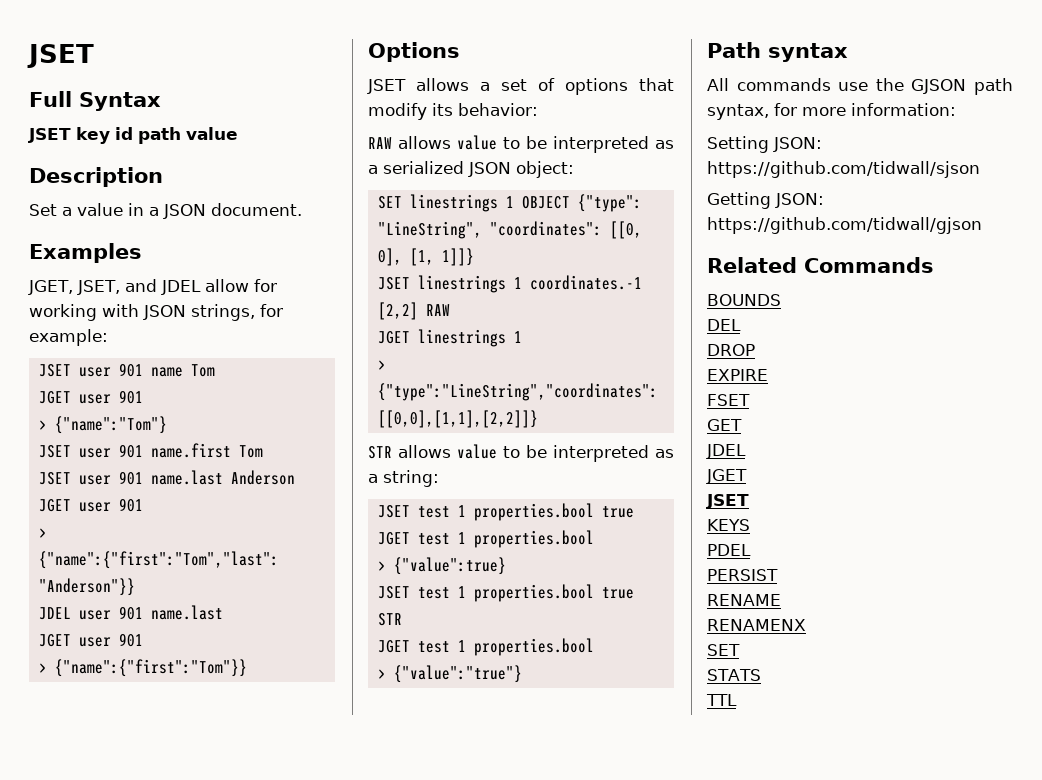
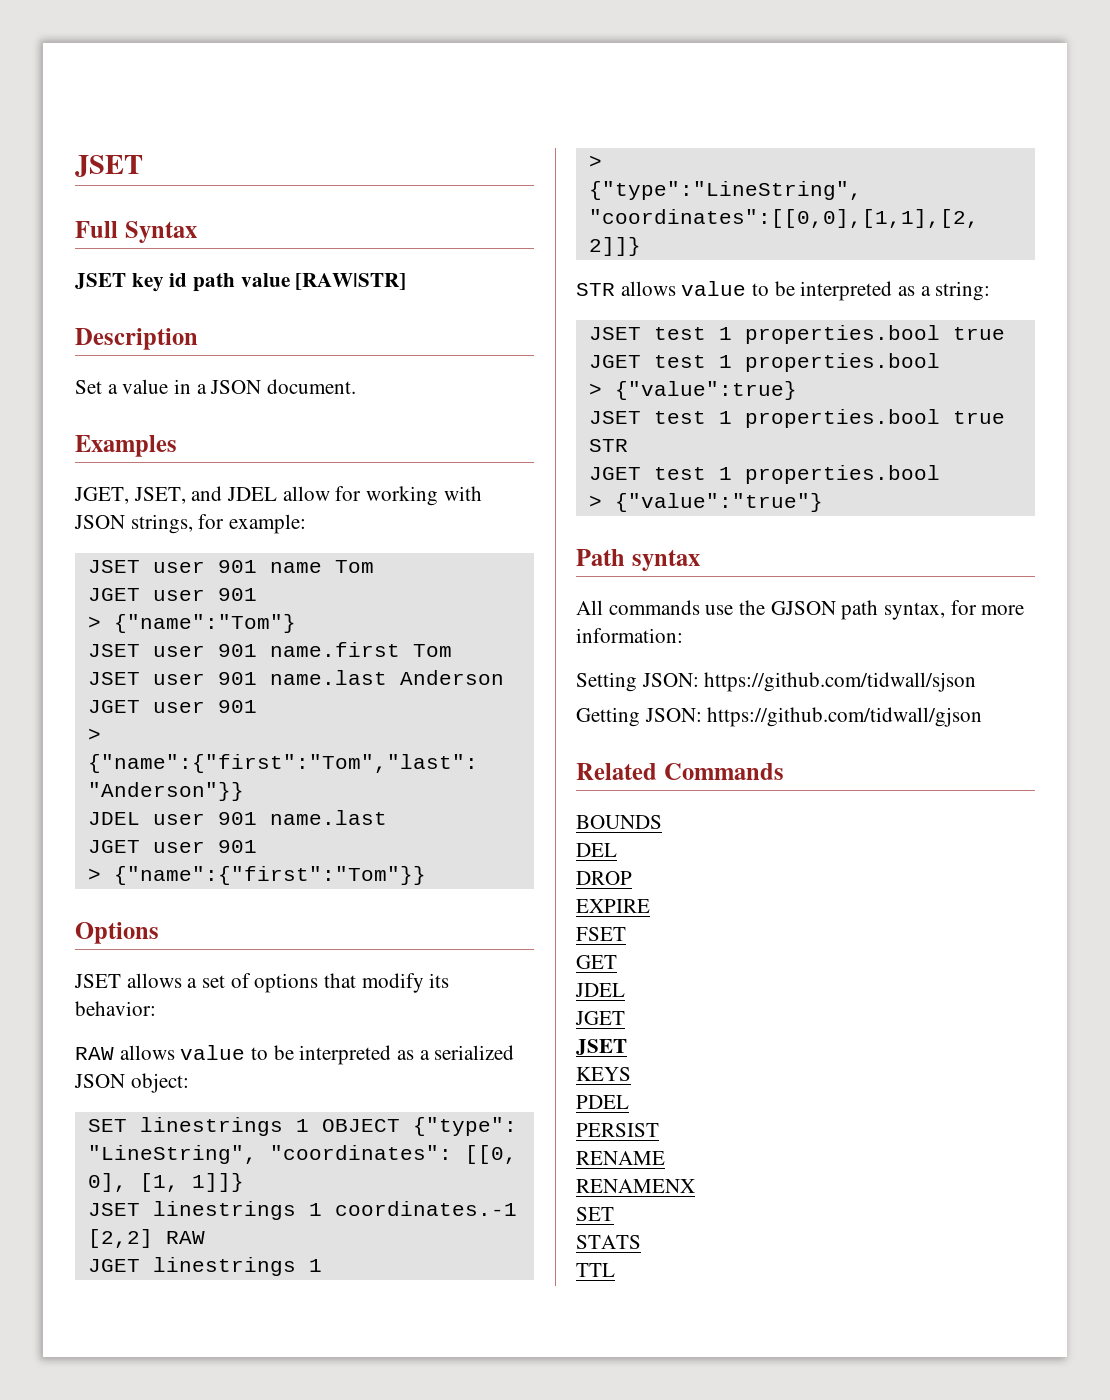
(238, 133) none -> [295,273,407,290] [RAW|STR]

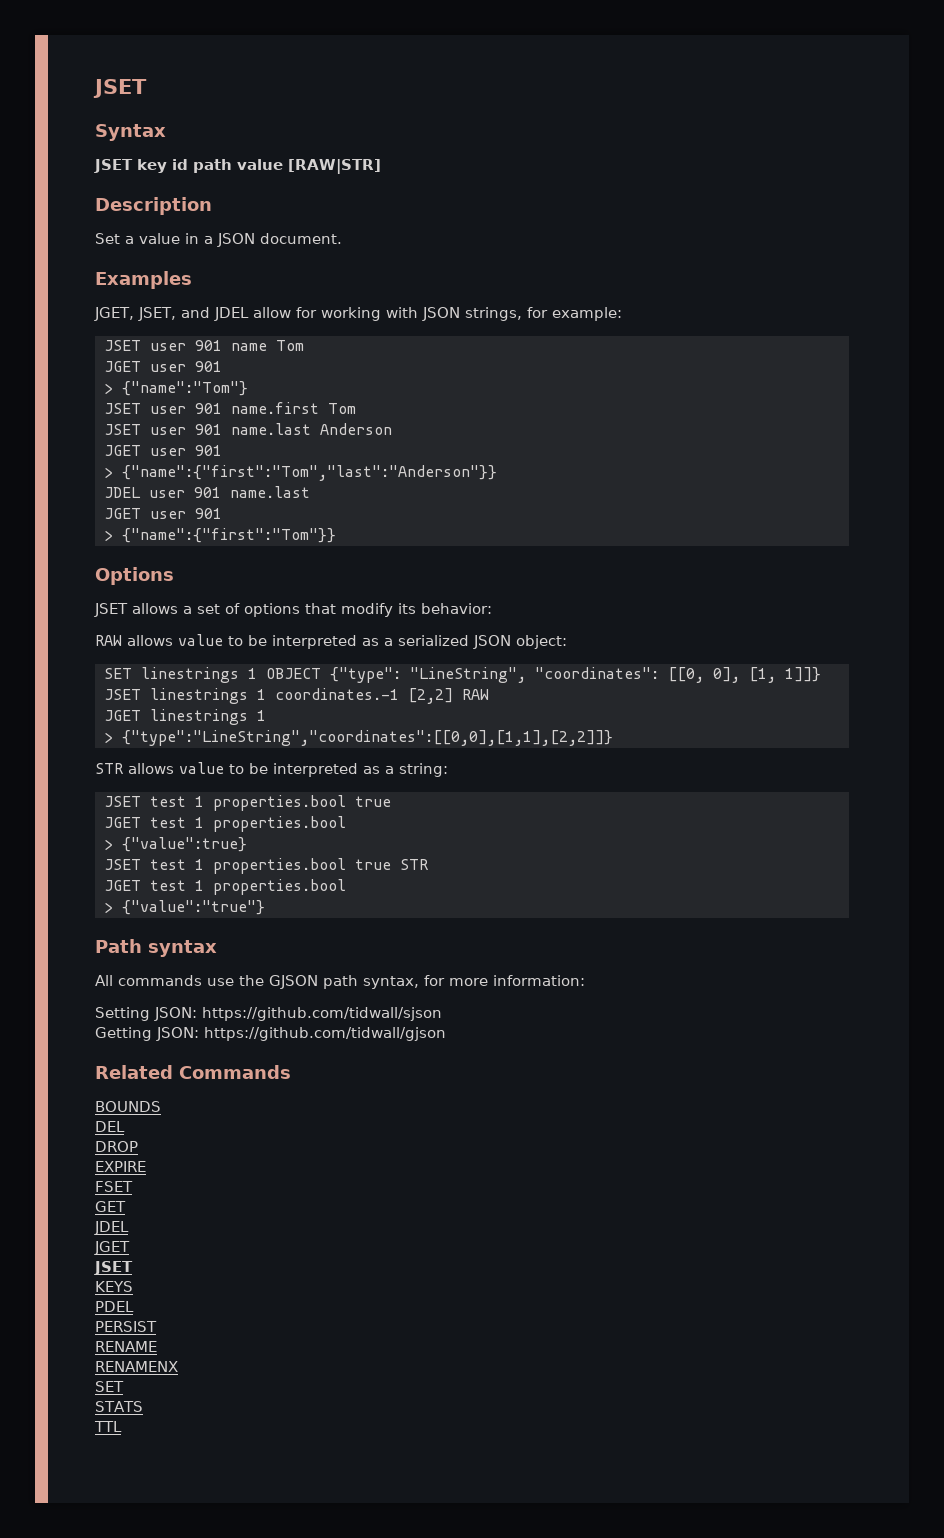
[75,155,143,177] [75,221,118,238] JSET // Full -> [93,79,147,98] JSET //

